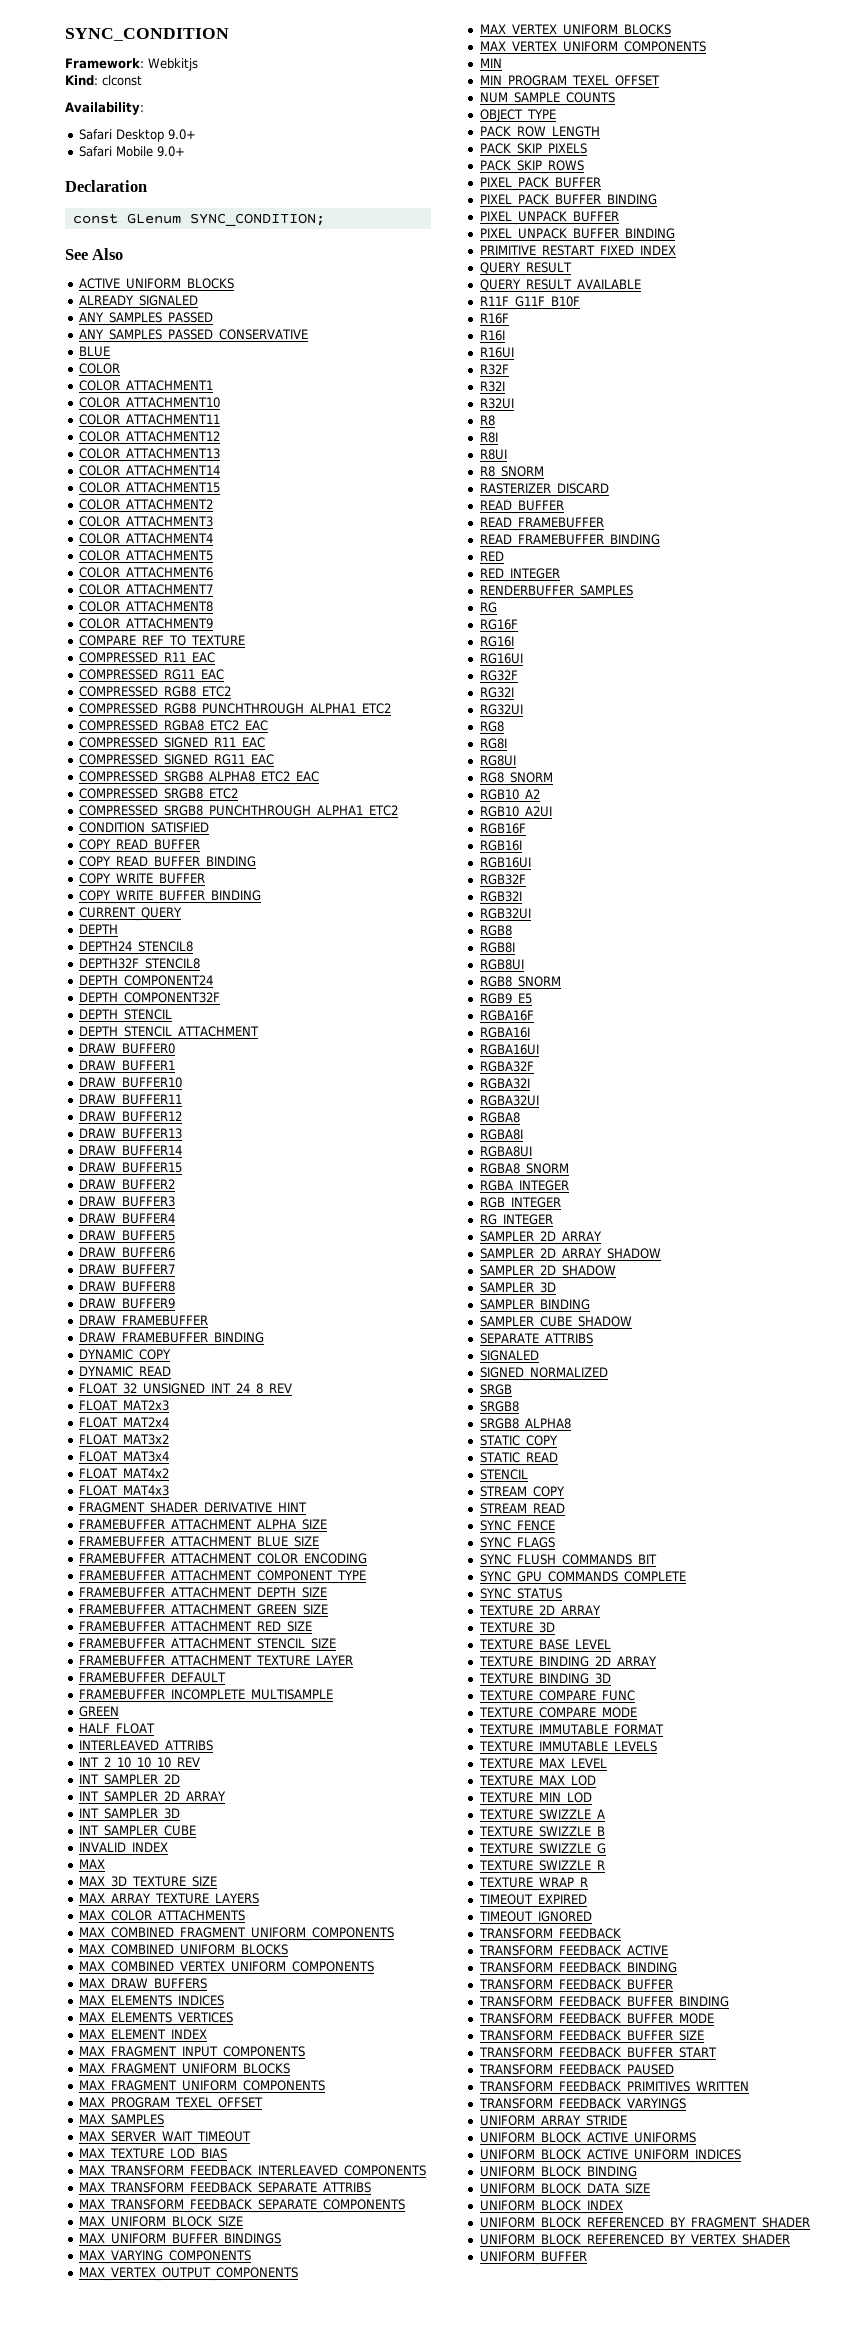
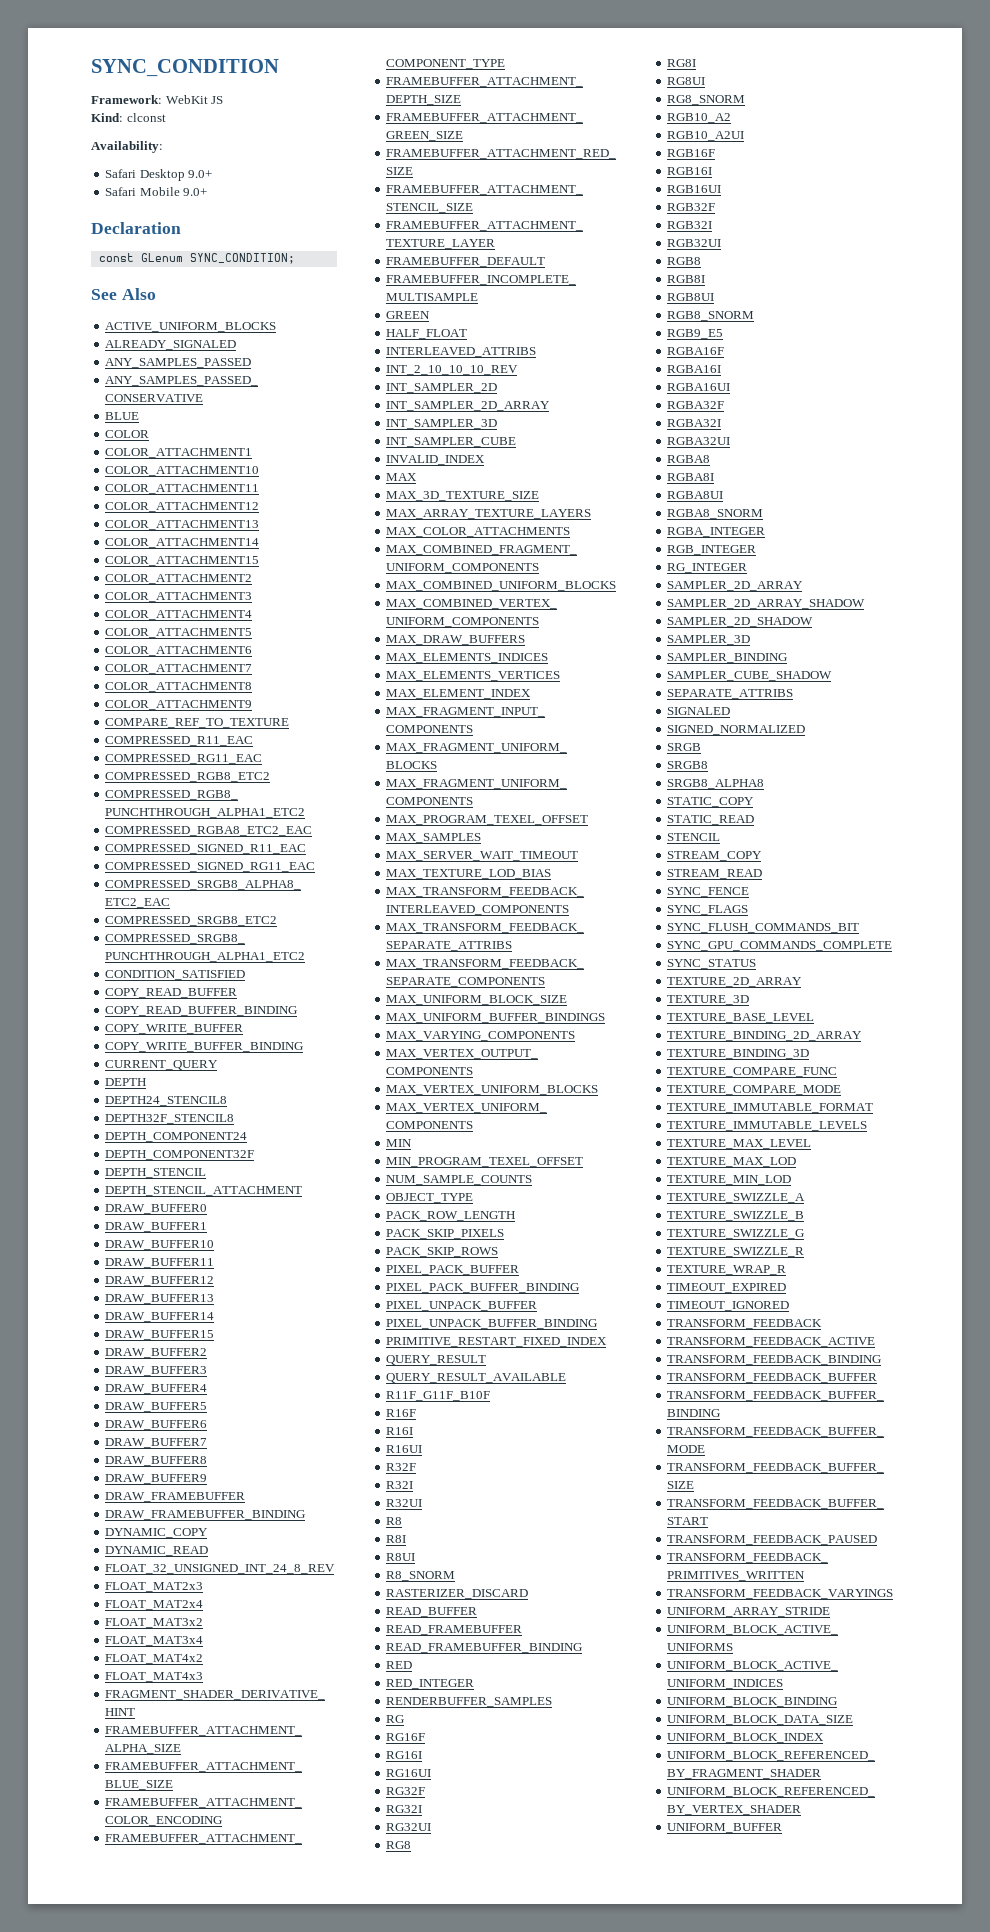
[148,58,198,71] Webkitjs -> [165,95,224,104] WebKit JS

